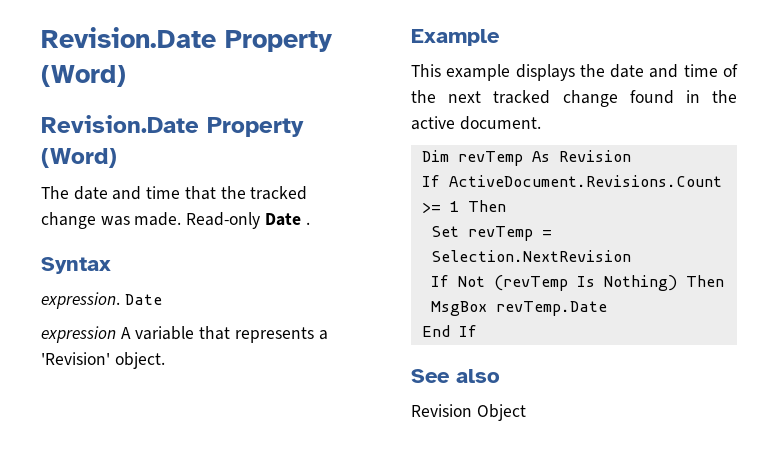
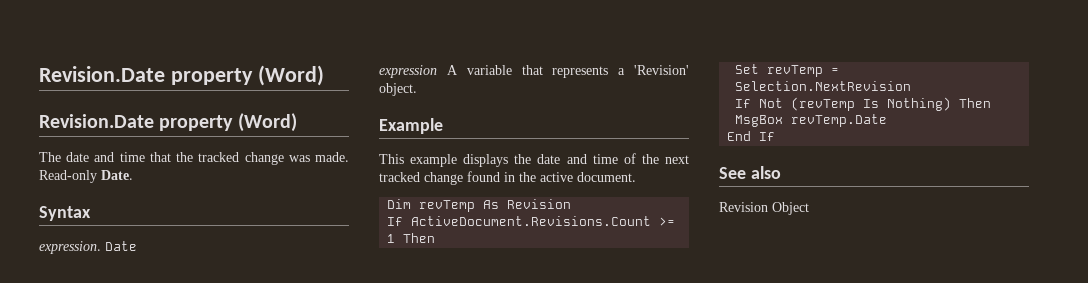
[41,27,332,52] Revision.Date Property -> [39,66,253,85] Revision.Date property
[207,117,304,137] Property -> [159,115,234,131] property
[264,213,310,226] Date . -> [101,170,133,180] Date.

